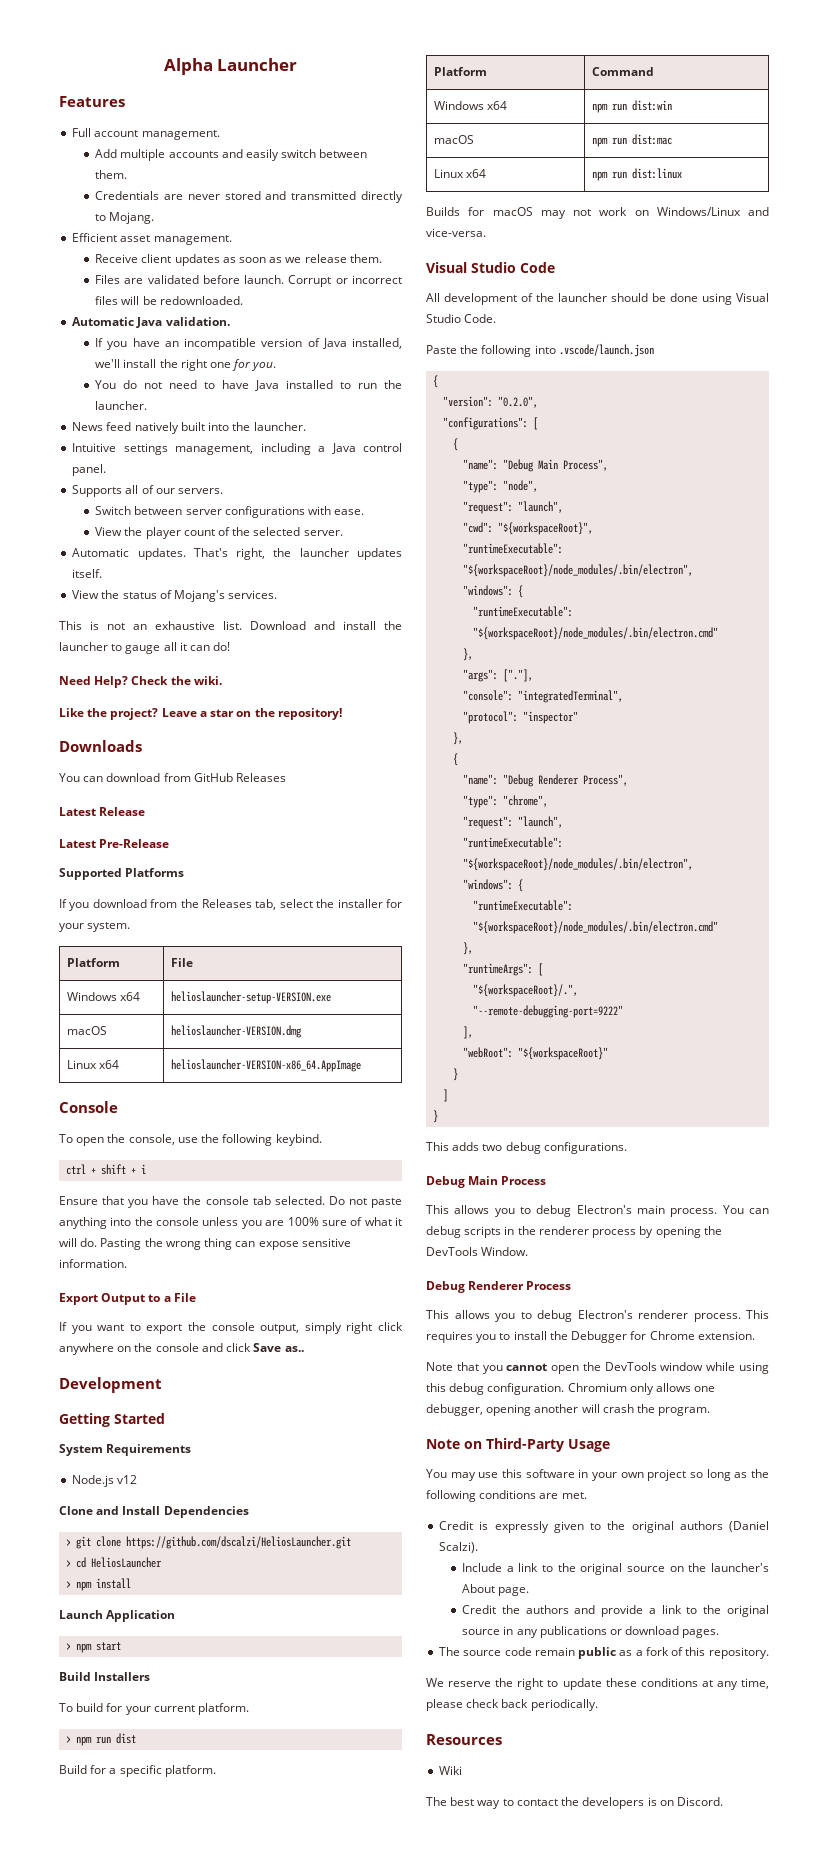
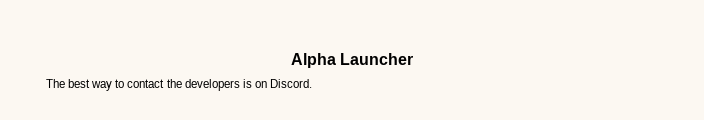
[59,96,125,107] [72,128,220,140] [95,149,368,161] [95,170,128,179] [95,191,404,203] [95,212,155,224] [72,233,232,245] [95,254,382,266] [95,275,402,287] [95,296,243,305] [72,317,230,328] [95,338,402,350] [95,359,277,371] [95,380,402,391] [95,401,148,410] [72,422,306,434] [72,443,403,455] [72,464,107,476] [72,485,224,497] [95,506,365,518] [95,527,343,539] [72,548,403,560] [72,569,103,578] [72,590,278,602] [59,621,402,630] [59,642,231,654] [59,676,222,688] [59,708,342,720] [59,740,142,752] [59,773,287,782] [59,807,146,816] [59,839,170,848] [59,868,185,880] [59,899,402,911] [59,922,131,932] [66,958,120,967] [170,958,193,967] [66,992,141,1001] [170,991,331,1004] [66,1026,107,1035] [170,1025,302,1038] [66,1060,120,1069] [170,1059,361,1072] [59,1101,118,1113] [59,1134,322,1146] [66,1164,147,1175] [59,1196,402,1208] [59,1217,403,1229] [59,1238,351,1250] [59,1259,127,1268] [59,1293,196,1305] [59,1322,403,1334] [59,1343,304,1355] [59,1377,162,1393] [59,1413,165,1427] [59,1444,192,1456] [72,1475,138,1487] [59,1506,249,1518] [66,1536,352,1549] [66,1557,163,1568] [66,1578,132,1591] [59,1610,176,1622] [66,1642,122,1653] [59,1672,151,1681] [59,1703,250,1715] [66,1733,137,1746] [59,1765,216,1777] [433,67,487,76] [591,67,654,76] [433,101,508,110] [591,100,672,113] [433,135,474,144] [591,134,672,147] [433,169,487,178] [591,168,682,181] [426,207,769,219] [426,228,486,237] [426,262,555,273] [426,293,769,305] [426,314,497,323] [426,344,654,357] [433,375,439,388] [443,396,539,408] [443,417,539,430] [453,438,459,451] [463,459,609,472] [463,480,539,493] [463,501,564,514] [463,522,594,535] [463,543,564,554] [463,564,694,577] [463,585,524,598] [473,606,574,617] [473,627,719,640] [463,648,474,661] [463,669,534,682] [463,690,624,703] [463,711,579,724] [453,732,464,745] [453,753,459,766] [463,774,629,787] [463,795,549,808] [463,816,564,829] [463,837,564,848] [463,858,694,871] [463,879,524,892] [473,900,574,911] [473,921,719,934] [463,942,474,955] [463,963,544,976] [473,984,579,997] [473,1005,624,1018] [463,1026,474,1039] [463,1047,609,1060] [453,1068,459,1081] [443,1089,449,1102] [433,1110,439,1123] [426,1142,627,1154] [426,1176,547,1188] [426,1205,769,1217] [426,1226,722,1238] [426,1247,529,1256] [426,1281,572,1293] [426,1310,769,1322] [426,1331,755,1343] [426,1362,769,1374] [426,1383,716,1395] [426,1404,711,1416] [426,1438,610,1452] [426,1469,769,1481] [426,1490,587,1502] [439,1521,769,1533] [439,1542,479,1553] [462,1563,769,1575] [462,1584,530,1596] [462,1605,769,1617] [462,1626,720,1638] [439,1647,769,1659] [426,1678,769,1690] [426,1699,598,1711] [426,1734,502,1745] [439,1766,463,1775] // Features // Full account management. // Add multiple accounts and easily switch between them. // Credentials are never stored and transmitted directly to Mojang. // Efficient asset management. // Receive client updates as soon as we release them. // Files are validated before launch. Corrupt or incorrect files will be redownloaded. // Automatic Java validation. // If you have an incompatible version of Java installed, we'll install the right one for you. // You do not need to have Java installed to run the launcher. // News feed natively built into the launcher. // Intuitive settings management, including a Java control panel. // Supports all of our servers. // Switch between server configurations with ease. // View the player count of the selected server. // Automatic updates. That's right, the launcher updates itself. // View the status of Mojang's services. // This is not an exhaustive list. Download and install the launcher to gauge all it can do! // Need Help? Check the wiki. // Like the project? Leave a star on the repository! // Downloads // You can download from GitHub Releases // Latest Release // Latest Pre-Release // Supported Platforms // If you download from the Releases tab, select the installer for your system. // Platform | File // Windows x64 | helioslauncher-setup-VERSION.exe // macOS | helioslauncher-VERSION.dmg // Linux x64 | helioslauncher-VERSION-x86_64.AppImage // Console // To open the console, use the following keybind. // ctrl + shift + i // Ensure that you have the console tab selected. Do not paste anything into the console unless you are 100% sure of what it will do. Pasting the wrong thing can expose sensitive information. // Export Output to a File // If you want to export the console output, simply right click anywhere on the console and click Save as.. // Development // Getting Started // System Requirements // Node.js v12 // Clone and Install Dependencies // > git clone https://github.com/dscalzi/HeliosLauncher.git // > cd HeliosLauncher // > npm install // Launch Application // > npm start // Build Installers // To build for your current platform. // > npm run dist // Build for a specific platform. // Platform | Command // Windows x64 | npm run dist:win // macOS | npm run dist:mac // Linux x64 | npm run dist:linux // Builds for macOS may not work on Windows/Linux and vice-versa. // Visual Studio Code // All development of the launcher should be done using Visual Studio Code. // Paste the following into .vscode/launch.json // { // "version": "0.2.0", // "configurations": [ // { // "name": "Debug Main Process", // "type": "node", // "request": "launch", // "cwd": "${workspaceRoot}", // "runtimeExecutable": "${workspaceRoot}/node_modules/.bin/electron", // "windows": { // "runtimeExecutable": "${workspaceRoot}/node_modules/.bin/electron.cmd" // }, // "args": ["."], // "console": "integratedTerminal", // "protocol": "inspector" // }, // { // "name": "Debug Renderer Process", // "type": "chrome", // "request": "launch", // "runtimeExecutable": "${workspaceRoot}/node_modules/.bin/electron", // "windows": { // "runtimeExecutable": "${workspaceRoot}/node_modules/.bin/electron.cmd" // }, // "runtimeArgs": [ // "${workspaceRoot}/.", // "--remote-debugging-port=9222" // ], // "webRoot": "${workspaceRoot}" // } // ] // } // This adds two debug configurations. // Debug Main Process // This allows you to debug Electron's main process. You can debug scripts in the renderer process by opening the DevTools Window. // Debug Renderer Process // This allows you to debug Electron's renderer process. This requires you to install the Debugger for Chrome extension. // Note that you cannot open the DevTools window while using this debug configuration. Chromium only allows one debugger, opening another will crash the program. // Note on Third-Party Usage // You may use this software in your own project so long as the following conditions are met. // Credit is expressly given to the original authors (Daniel Scalzi). // Include a link to the original source on the launcher's About page. // Credit the authors and provide a link to the original source in any publications or download pages. // The source code remain public as a fork of this repository. // We reserve the right to update these conditions at any time, please check back periodically. // Resources // Wiki -> (414, 59) none

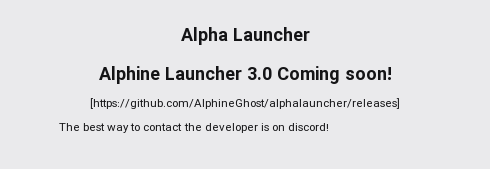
(414, 59) none -> [98,66,392,84] [90,98,400,109] // Alphine Launcher 3.0 Coming soon! // [https://github.com/AlphineGhost/alphalauncher/releases]
[184,79,240,91] developers -> [204,123,258,133] developer
[269,79,312,88] Discord. -> [287,123,329,131] discord!

